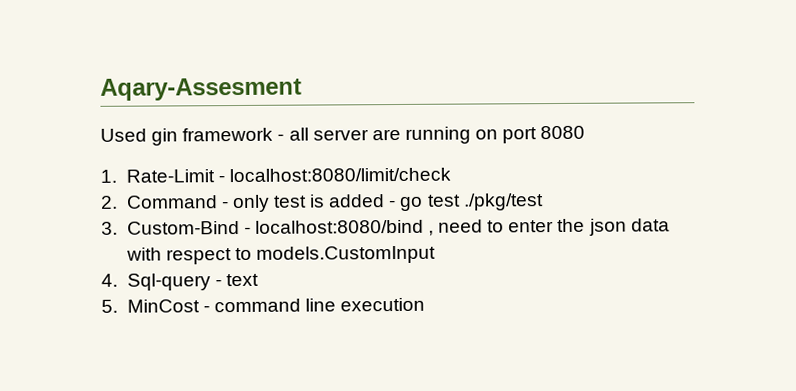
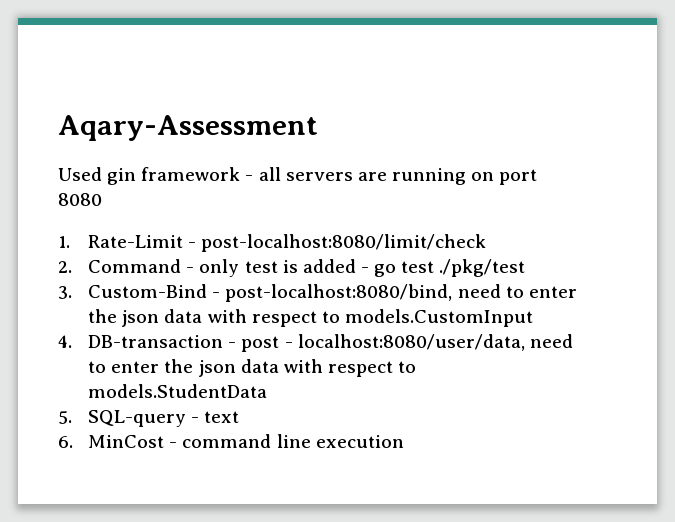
[100,77,302,101] Aqary-Assesment -> [58,115,318,141] Aqary-Assessment
[312,129,369,141] server -> [285,172,353,181] servers
[228,167,451,183] localhost:8080/limit/check -> [201,234,487,252] post-localhost:8080/limit/check
[254,219,434,236] localhost:8080/bind , -> [225,284,453,302] post-localhost:8080/bind,
[126,273,211,291] Sql-query -> [88,334,573,352] [88,359,417,377] [88,384,268,398] [58,410,187,427] DB-transaction - post - localhost:8080/user/data, need to enter the json data with respect to models.StudentData // 5. SQL-query
[101,299,118,313] 5. -> [58,436,73,448] 6.

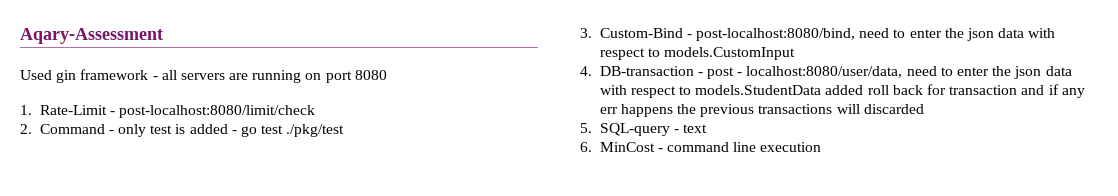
(268, 391) none -> [825,84,1085,98] [599,104,924,117] added roll back for transaction and if any err happens the previous transactions will discarded

